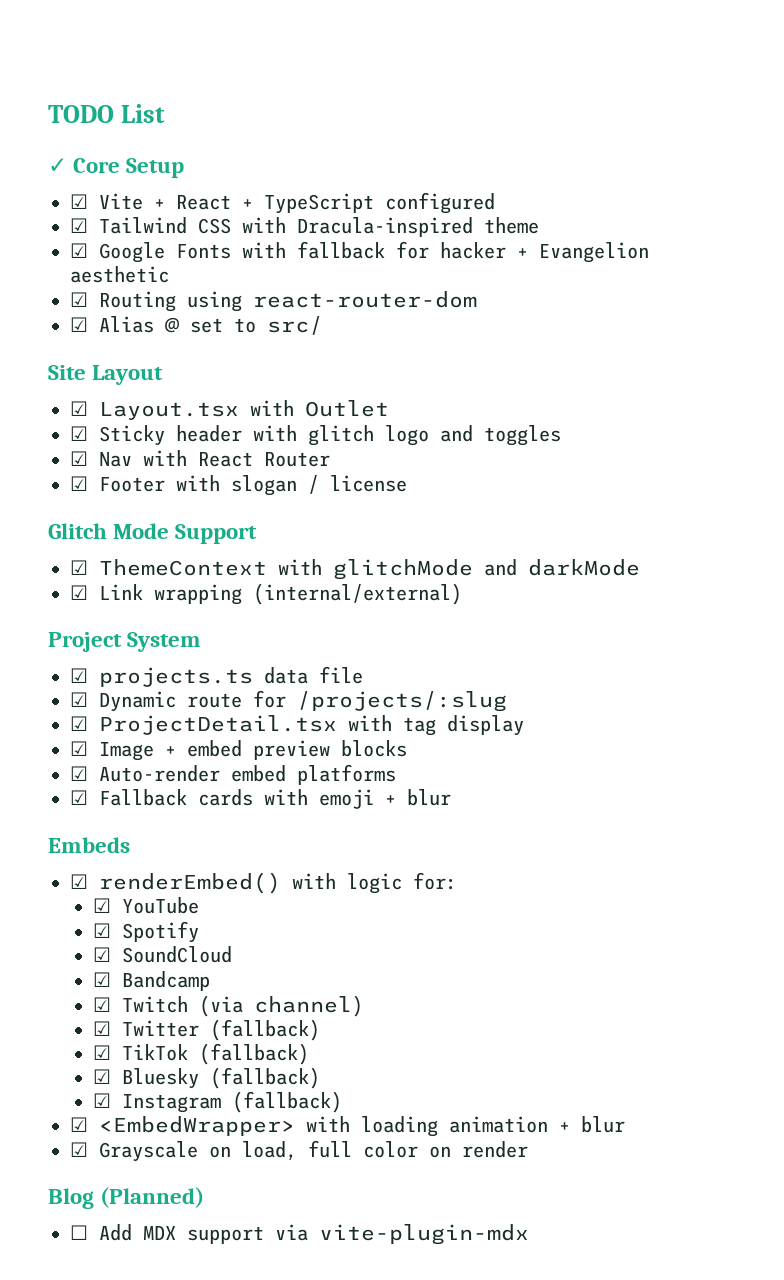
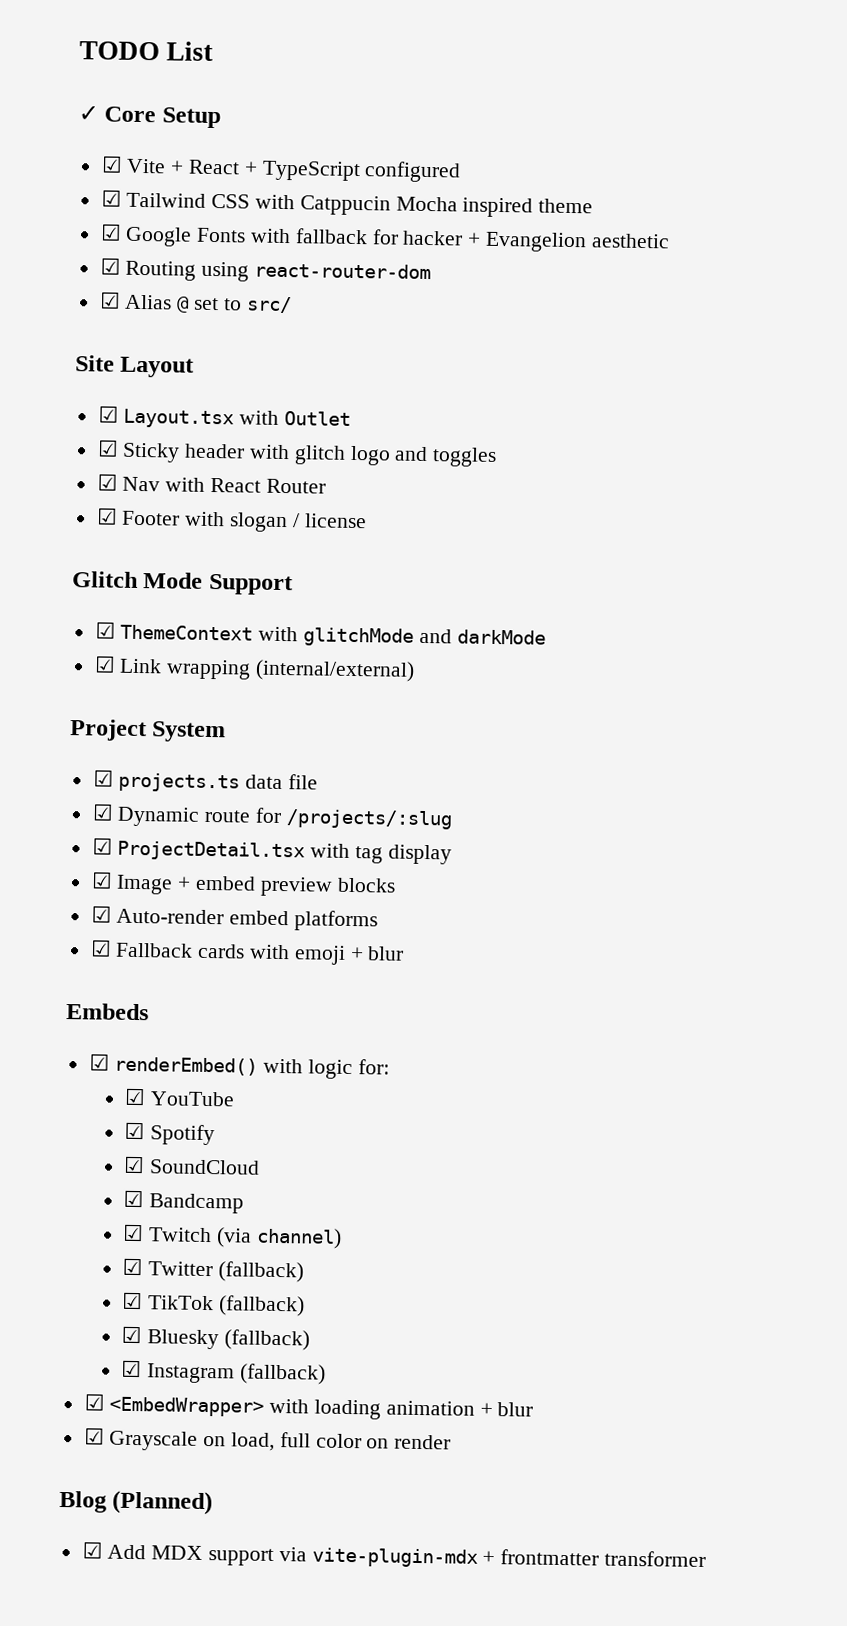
[297,217,473,237] Dracula-inspired -> [299,195,534,218] Catppucin Mocha inspired
[70,1225,88,1240] ☐ -> [81,1541,103,1559] ☑
(529, 1234) none -> [482,1549,707,1568] + frontmatter transformer

